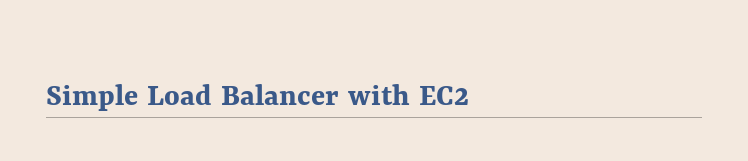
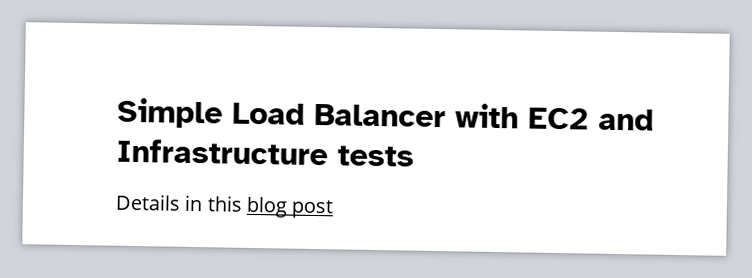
(469, 95) none -> [598,108,654,131] [116,138,414,167] [115,193,334,219] and Infrastructure tests // Details in this blog post

